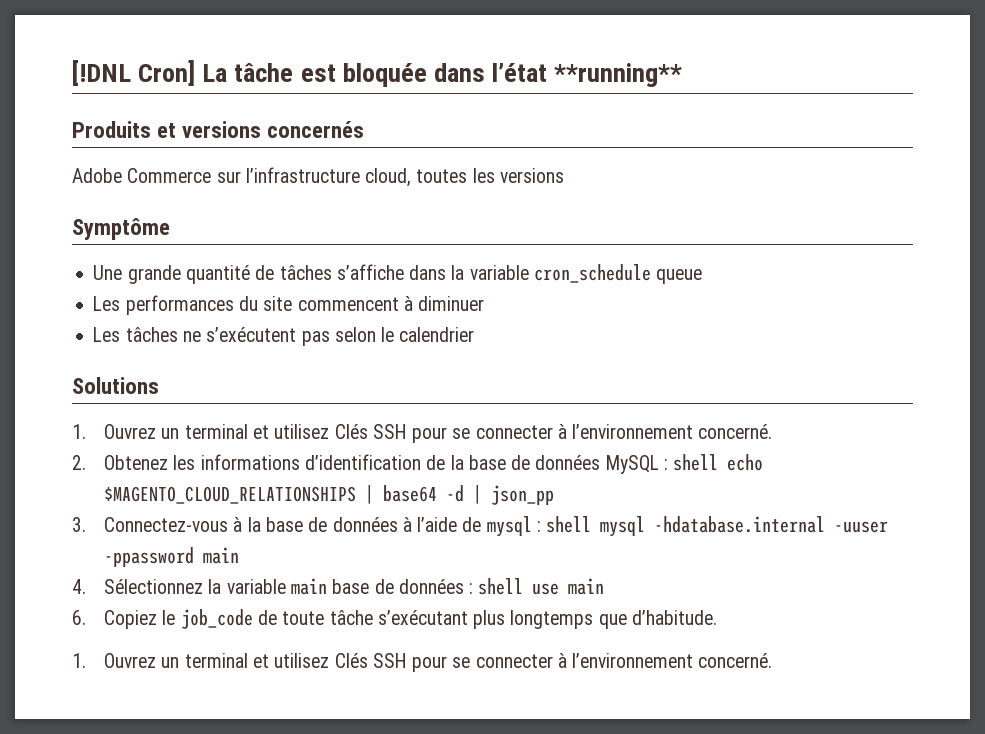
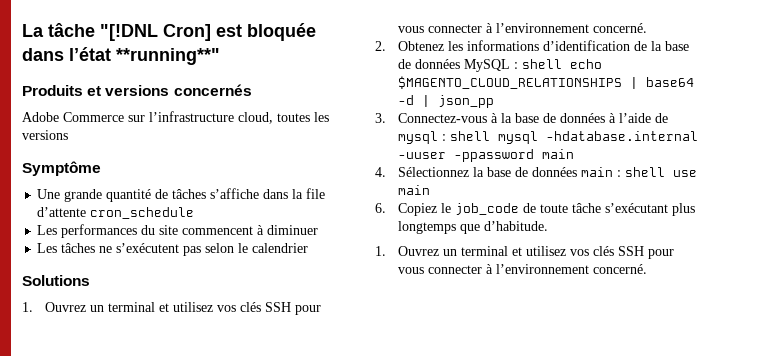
[72,60,294,86] [!DNL Cron] La tâche -> [22,23,211,41] La tâche "[!DNL Cron]
[554,63,683,87] **running** -> [116,48,220,65] **running**"
[469,265,529,280] variable -> [306,188,326,199] [37,207,87,217] file d’attente
[656,269,703,284] queue -> (195, 213) none
[334,424,471,443] Clés SSH pour se -> [216,302,321,315] [397,26,424,33] vos clés SSH pour vous
[226,578,464,595] variable main base de données -> [486,167,613,177] base de données main
[334,653,471,672] Clés SSH pour se -> [569,246,674,259] [397,267,424,274] vos clés SSH pour vous

